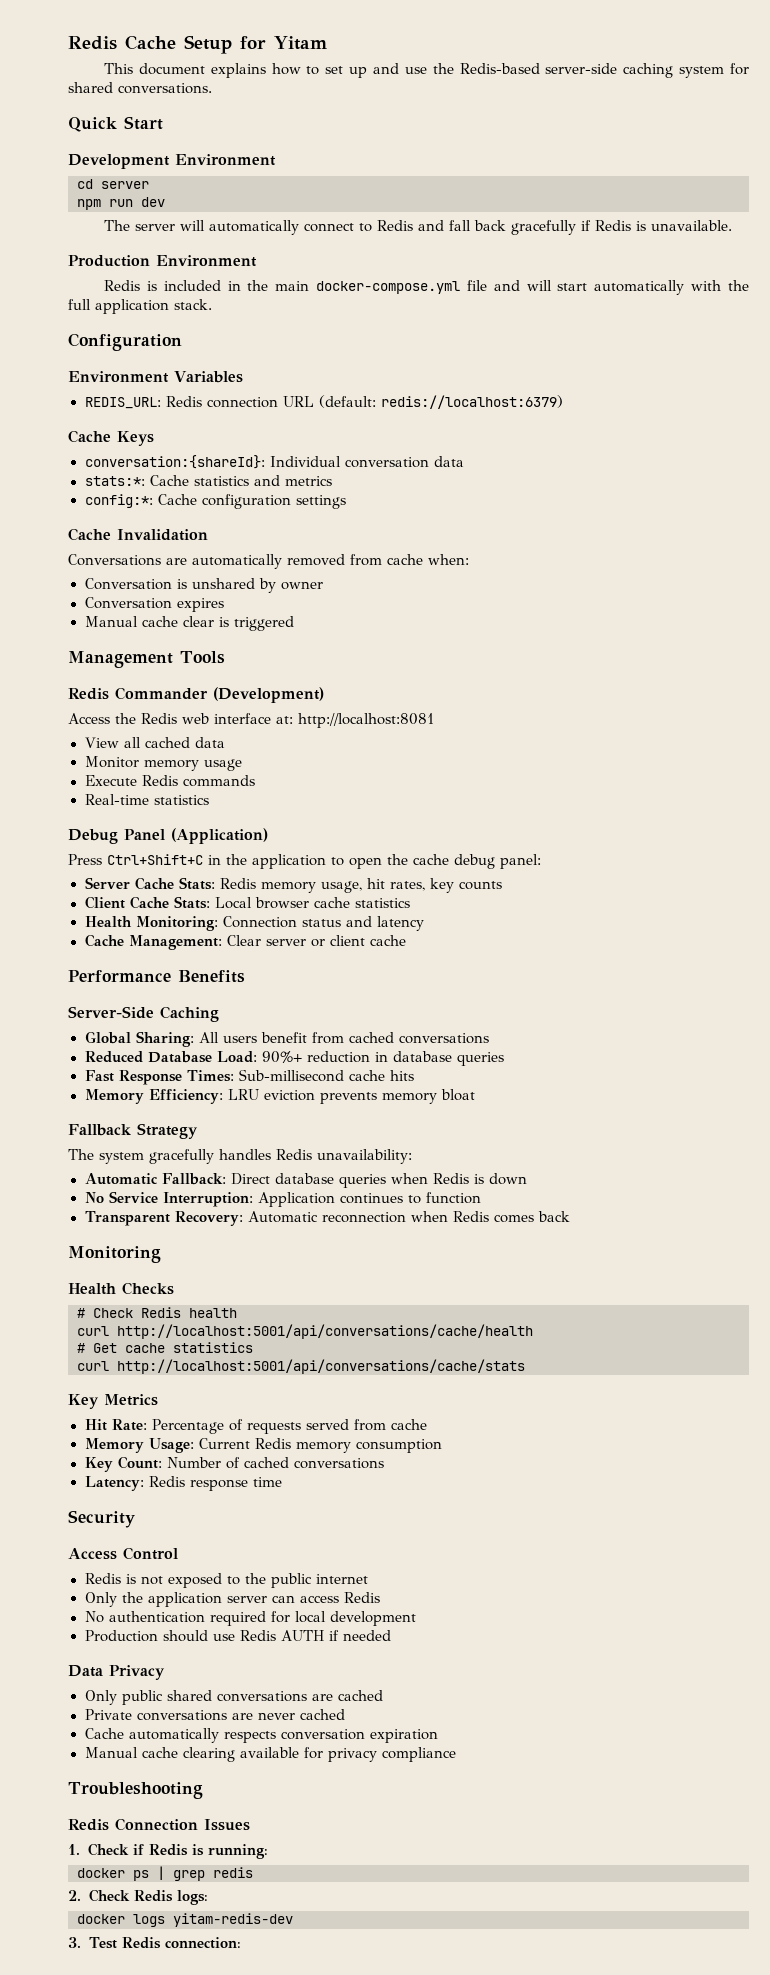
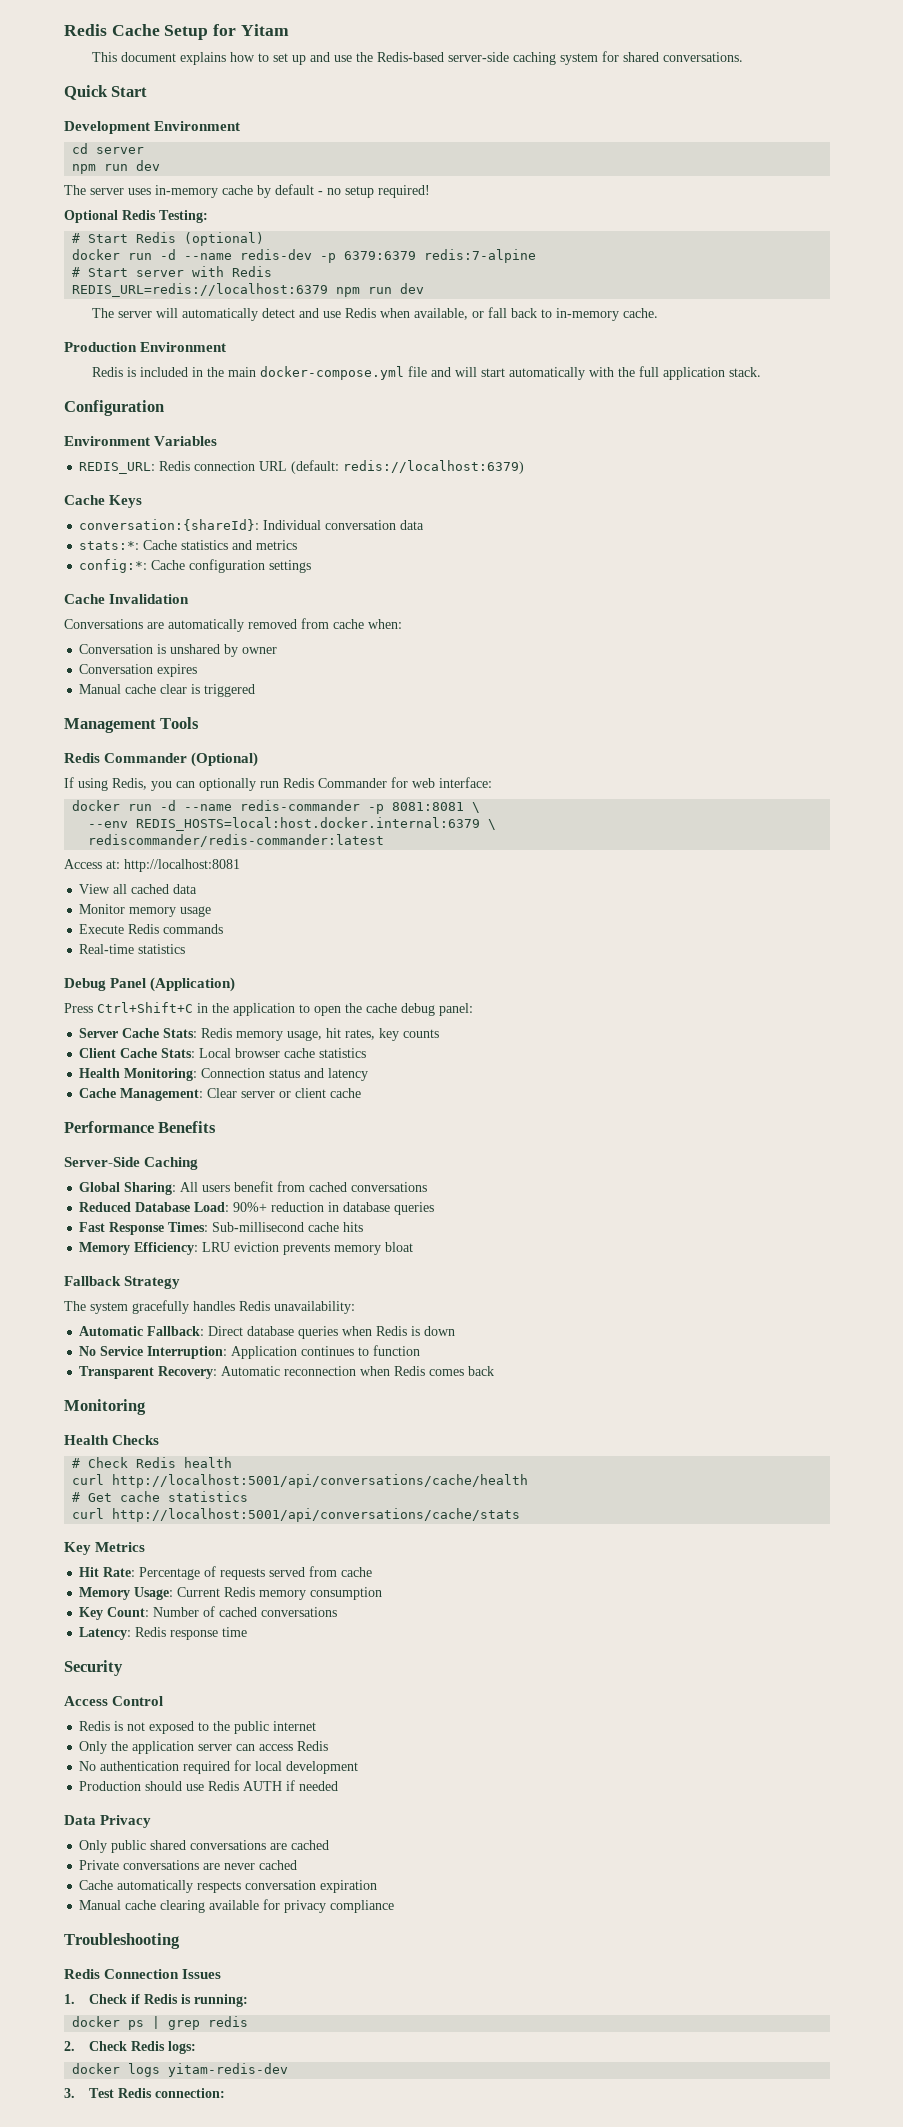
[180,220,733,235] will automatically connect to Redis and fall back gracefully if Redis is unavailable. -> [128,184,430,198] [64,210,208,223] [72,232,265,246] [72,249,537,263] [72,266,273,277] [72,283,425,297] [91,307,658,321] uses in-memory cache by default - no setup required! // Optional Redis Testing: // # Start Redis (optional) // docker run -d --name redis-dev -p 6379:6379 redis:7-alpine // # Start server with Redis // REDIS_URL=redis://localhost:6379 npm run dev // The server will automatically detect and use Redis when available, or fall back to in-memory cache.
[213,687,324,703] [68,713,271,724] (Development) // Access the Redis web interface -> [191,752,259,767] [64,777,492,791] [72,800,481,814] [88,817,497,831] [88,834,385,847] [64,859,102,869] (Optional) // If using Redis, you can optionally run Redis Commander for web interface: // docker run -d --name redis-commander -p 8081:8081 \ // --env REDIS_HOSTS=local:host.docker.internal:6379 \ // rediscommander/redis-commander:latest // Access

